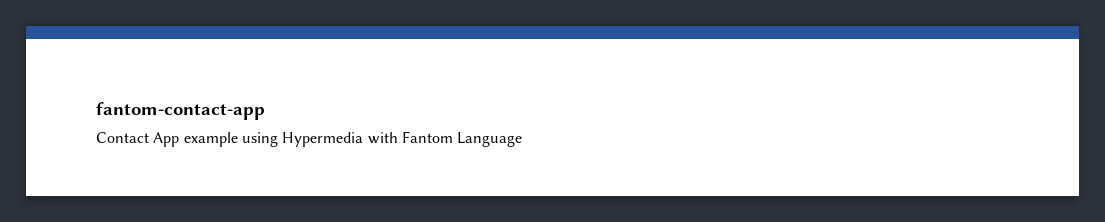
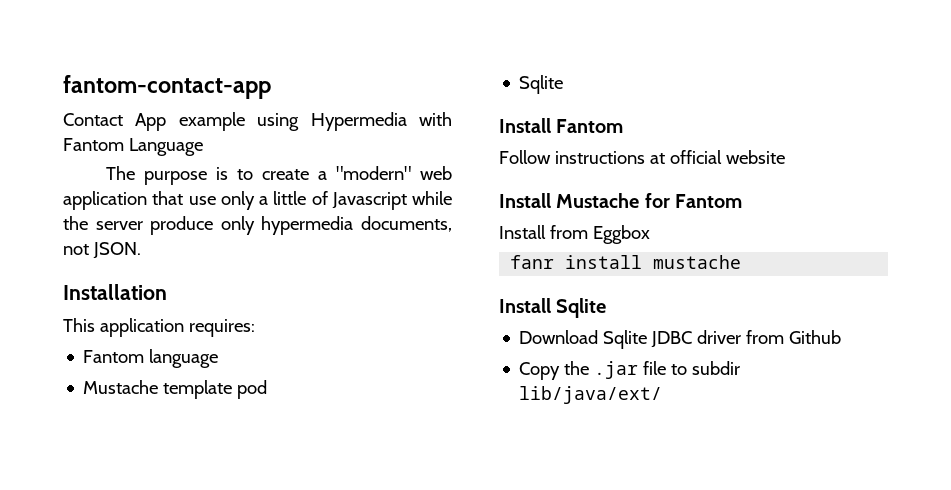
(523, 139) none -> [106,166,452,185] [63,191,452,210] [63,216,452,235] [63,242,141,259] [63,284,167,300] [63,318,255,337] [83,349,219,368] [83,380,268,399] [519,75,564,94] [499,118,624,133] [499,150,785,164] [499,193,743,208] [499,225,650,244] [510,255,742,269] [499,298,607,318] [519,330,842,349] [519,361,741,380] [519,386,663,404] // The purpose is to create a "modern" web application that use only a little of Javascript while the server produce only hypermedia documents, not JSON. // Installation // This application requires: // Fantom language // Mustache template pod // Sqlite // Install Fantom // Follow instructions at official website // Install Mustache for Fantom // Install from Eggbox // fanr install mustache // Install Sqlite // Download Sqlite JDBC driver from Github // Copy the .jar file to subdir lib/java/ext/

